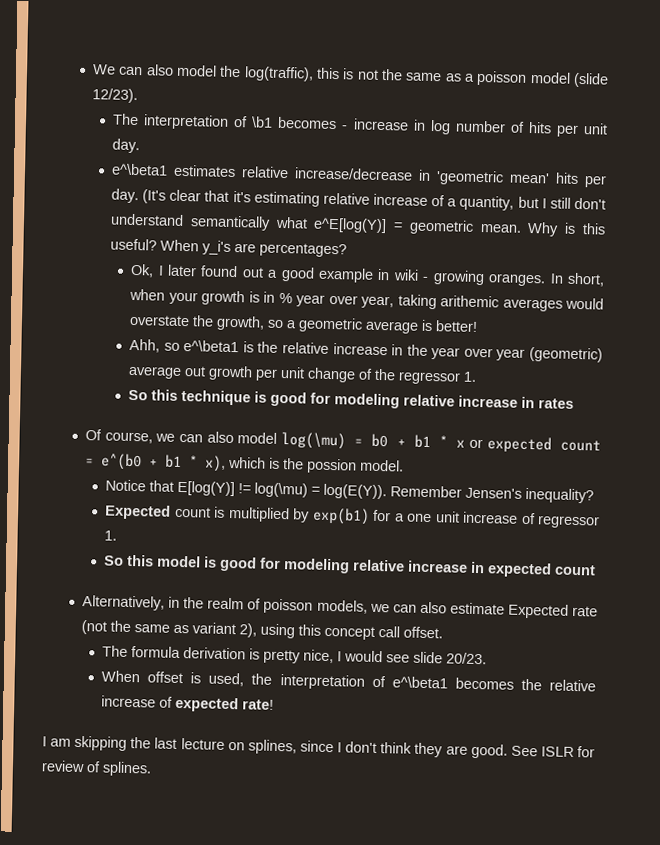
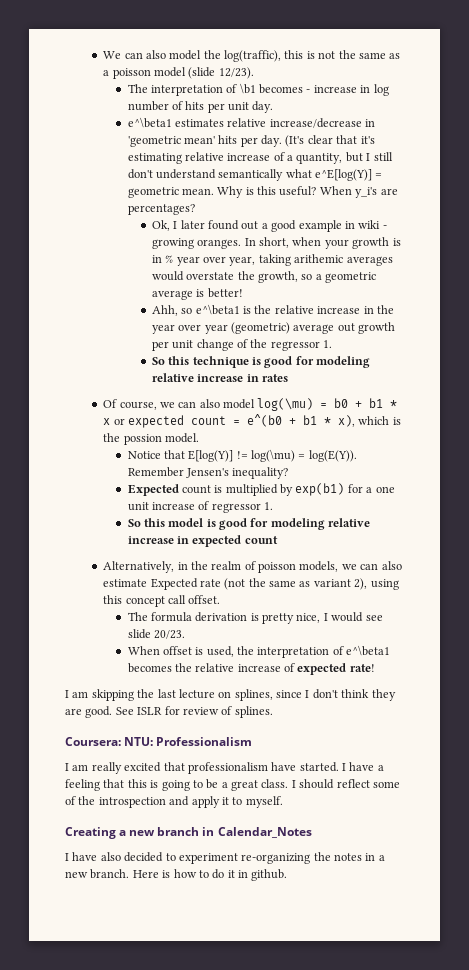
(152, 769) none -> [65,737,253,746] [65,762,384,774] [65,779,400,791] [65,796,283,808] [65,827,312,839] [65,852,385,864] [65,869,288,881] // Coursera: NTU: Professionalism // I am really excited that professionalism have started. I have a feeling that this is going to be a great class. I should reflect some of the introspection and apply it to myself. // Creating a new branch in Calendar_Notes // I have also decided to experiment re-organizing the notes in a new branch. Here is how to do it in github.

